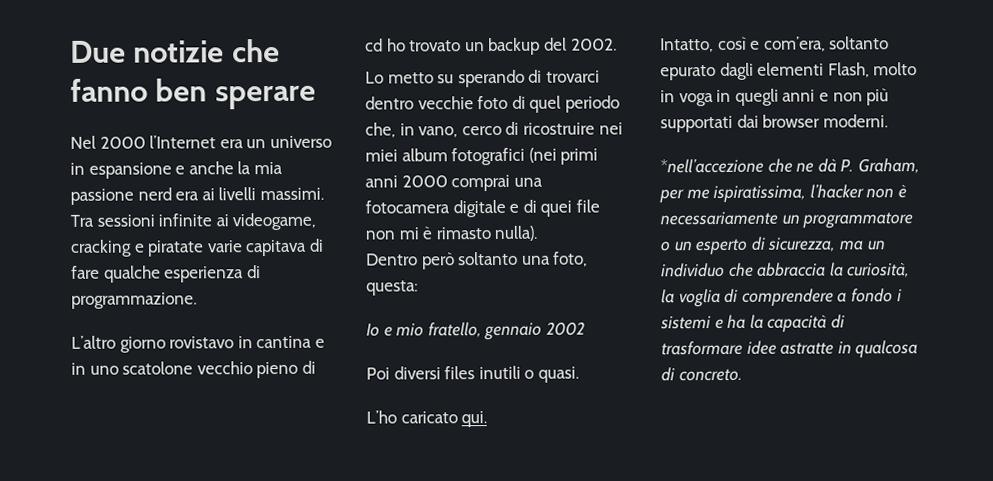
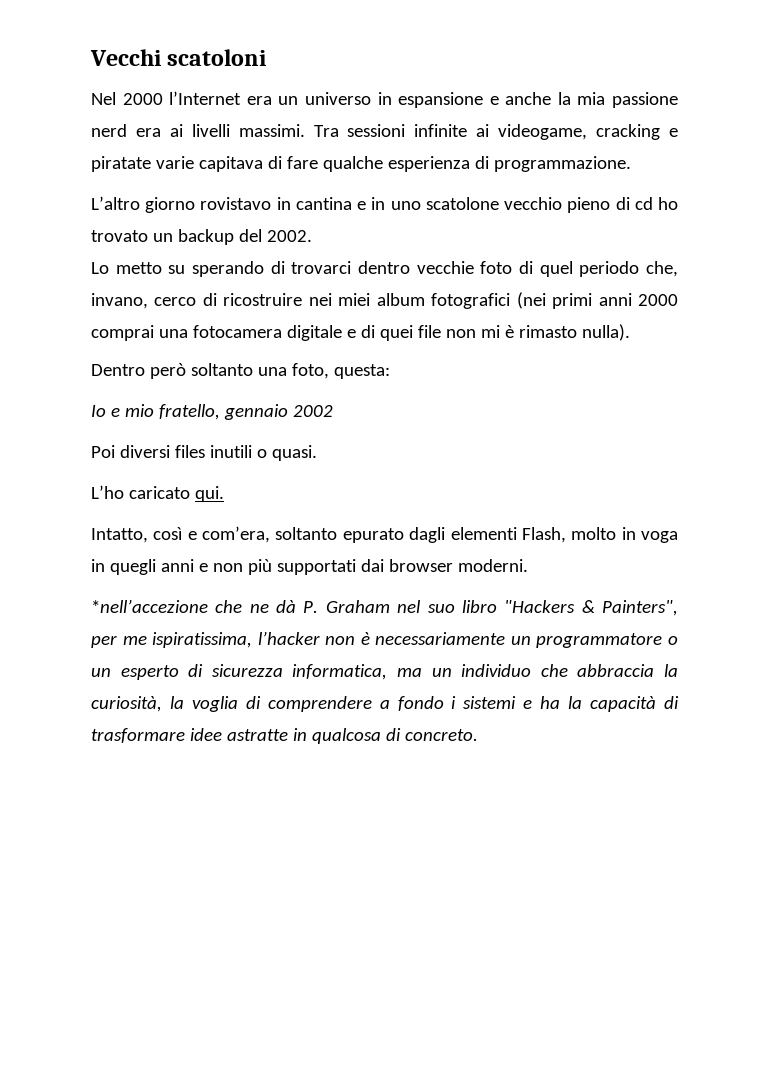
[70,38,280,63] [70,78,316,110] Due notizie che fanno ben sperare -> [90,49,268,66] Vecchi scatoloni
[399,123,459,138] in vano, -> [91,293,148,309] invano,
[857,158,920,174] Graham, -> [325,600,679,616] Graham nel suo libro "Hackers & Painters",
[767,237,837,252] sicurezza, -> [211,664,388,680] sicurezza informatica,

